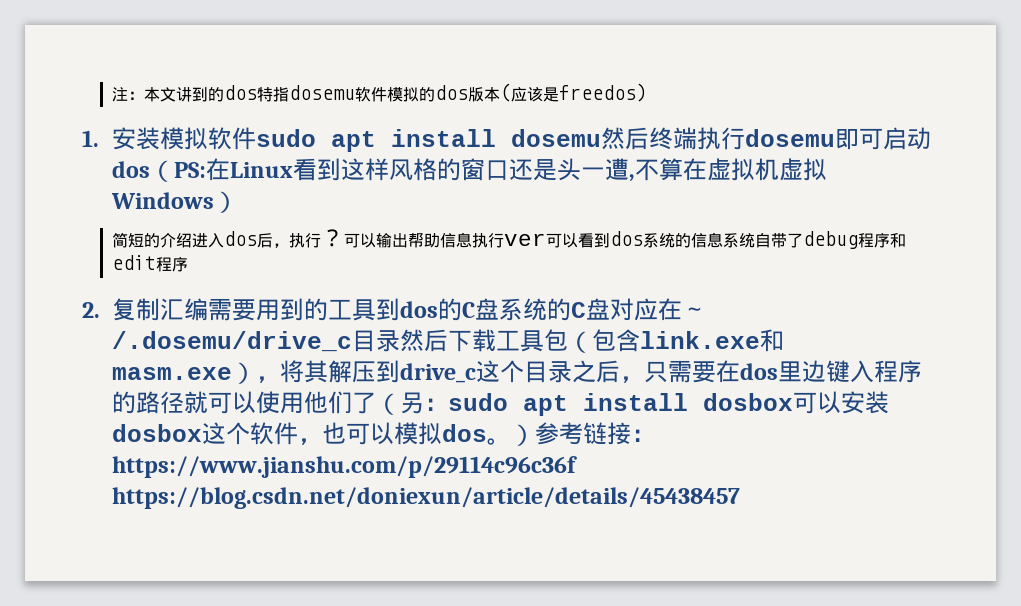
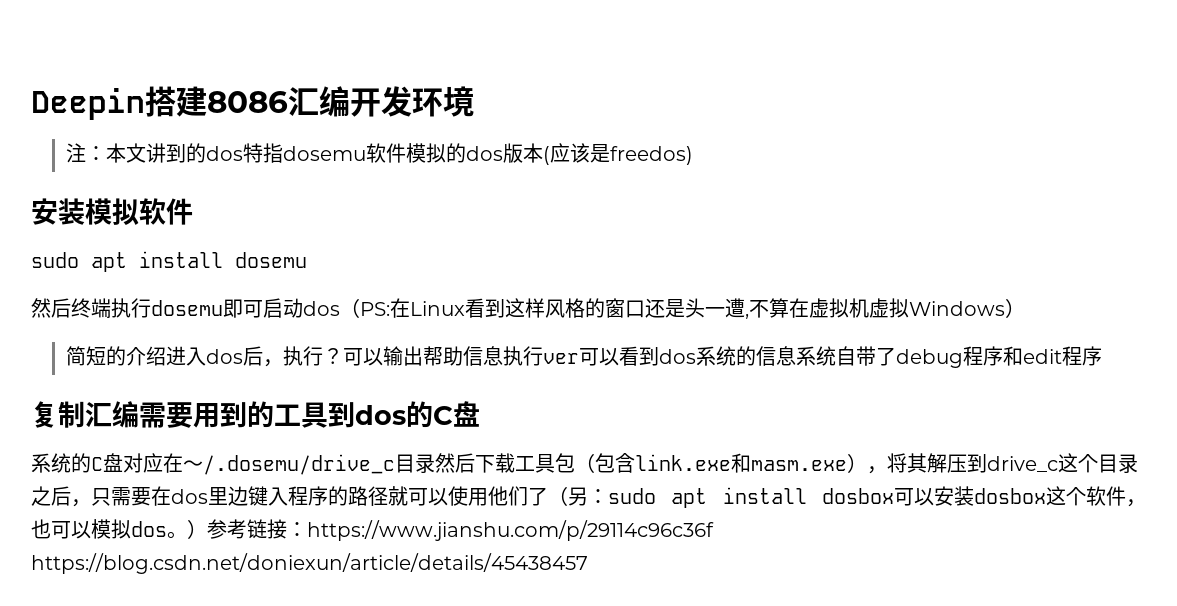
(111, 94) none -> [31,86,474,120] Deepin搭建8086汇编开发环境 //
[82,130,99,147] 1. -> (693, 155) none
(256, 138) none -> (193, 211) //
(601, 138) none -> (307, 260) //
[82,302,100,318] 2. -> (1102, 356) none
(499, 309) none -> (480, 414) //

